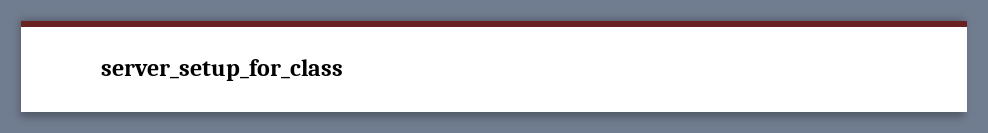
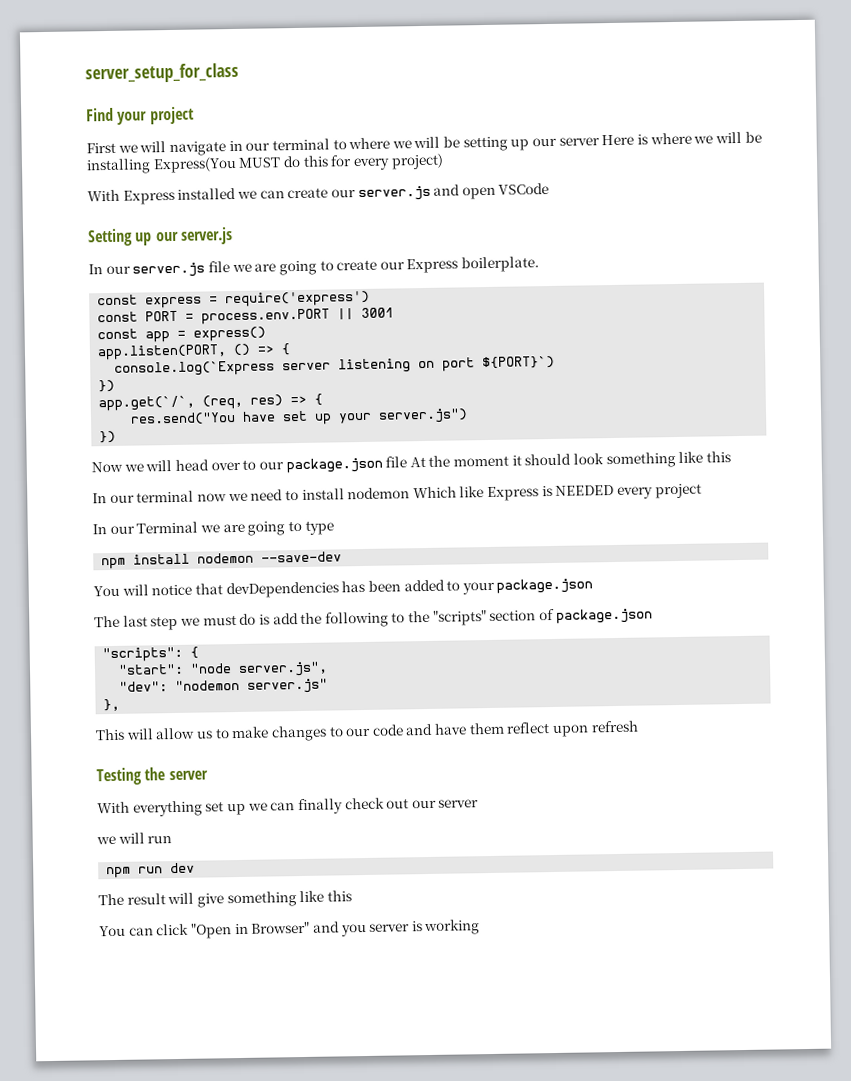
(343, 70) none -> [86,106,194,125] [86,131,762,157] [86,153,444,175] [87,182,550,205] [88,227,233,247] [88,256,540,278] [97,290,371,309] [97,307,395,325] [97,326,267,343] [97,343,292,361] [114,355,556,377] [98,379,116,393] [98,393,324,412] [130,408,469,426] [99,430,117,444] [91,451,731,474] [92,483,702,504] [92,520,334,536] [101,551,343,570] [93,578,594,599] [94,608,653,631] [102,646,200,663] [118,661,329,677] [119,678,329,694] [103,698,121,712] [95,720,639,742] [96,767,208,786] [97,797,480,817] [96,832,173,845] [106,862,196,879] [98,890,352,908] [99,919,481,939] // Find your project // First we will navigate in our terminal to where we will be setting up our server Here is where we will be installing Express(You MUST do this for every project) // With Express installed we can create our server.js and open VSCode // Setting up our server.js // In our server.js file we are going to create our Express boilerplate. // const express = require('express') // const PORT = process.env.PORT || 3001 // const app = express() // app.listen(PORT, () => { // console.log(`Express server listening on port ${PORT}`) // }) // app.get(`/`, (req, res) => { // res.send("You have set up your server.js") // }) // Now we will head over to our package.json file At the moment it should look something like this // In our terminal now we need to install nodemon Which like Express is NEEDED every project // In our Terminal we are going to type // npm install nodemon --save-dev // You will notice that devDependencies has been added to your package.json // The last step we must do is add the following to the "scripts" section of package.json // "scripts": { // "start": "node server.js", // "dev": "nodemon server.js" // }, // This will allow us to make changes to our code and have them reflect upon refresh // Testing the server // With everything set up we can finally check out our server // we will run // npm run dev // The result will give something like this // You can click "Open in Browser" and you server is working

